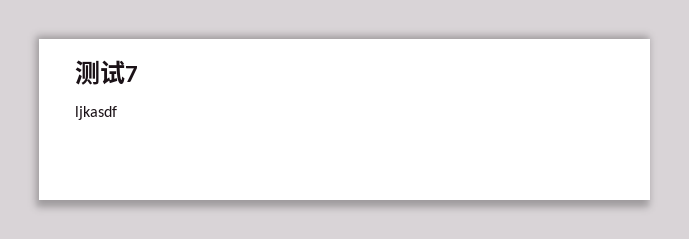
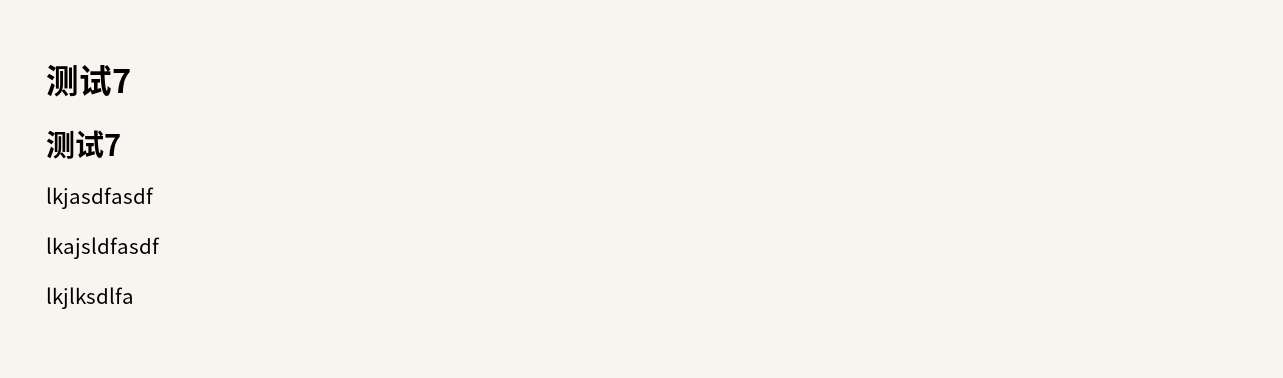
[75,60,138,85] [75,106,117,120] 测试7 // ljkasdf -> [46,64,131,97] [46,130,121,159] [46,187,154,209] [46,237,160,259] [46,287,134,309] 测试7 // 测试7 // lkjasdfasdf // lkajsldfasdf // lkjlksdlfa

